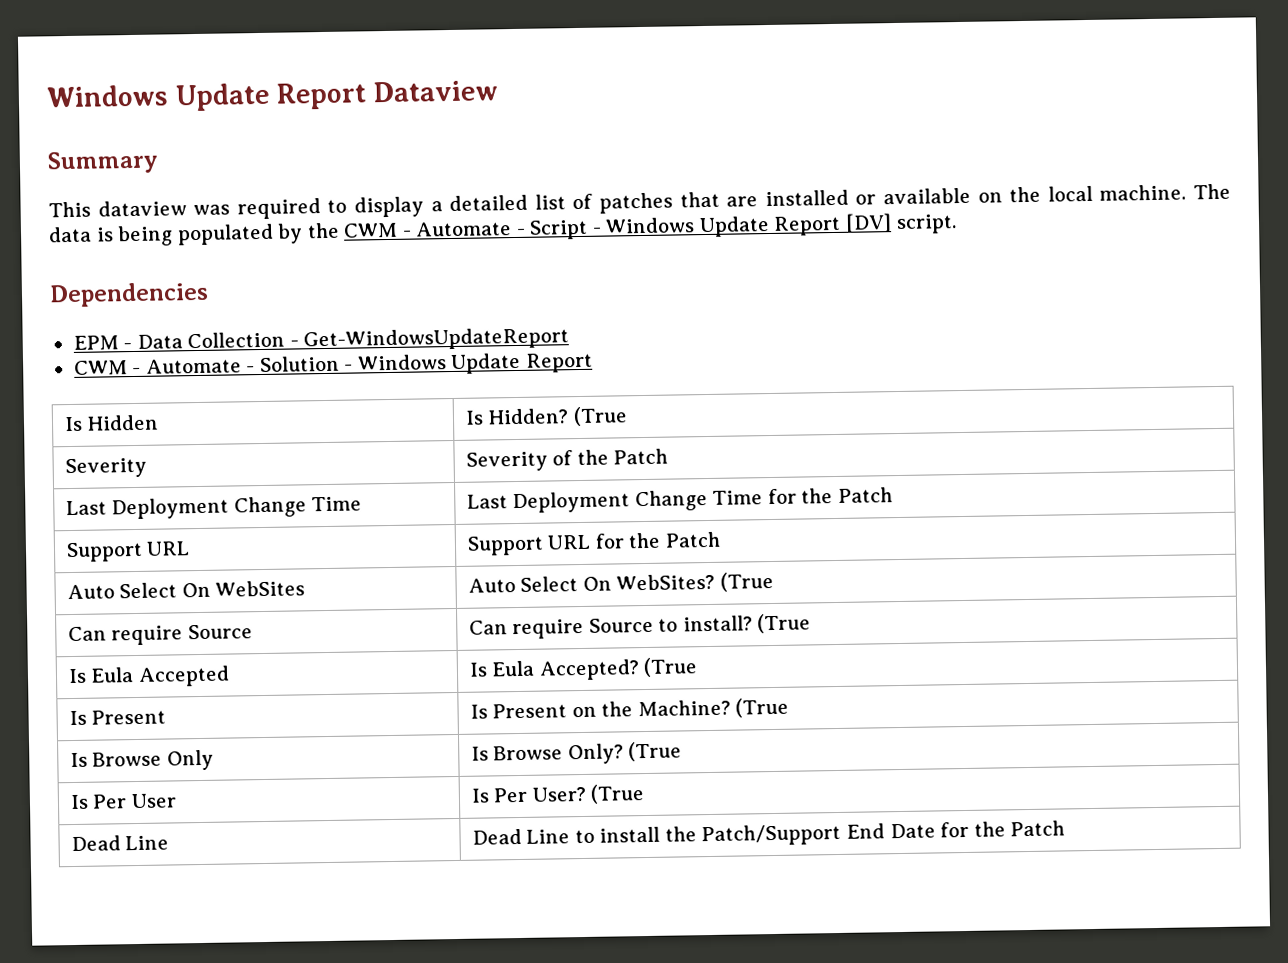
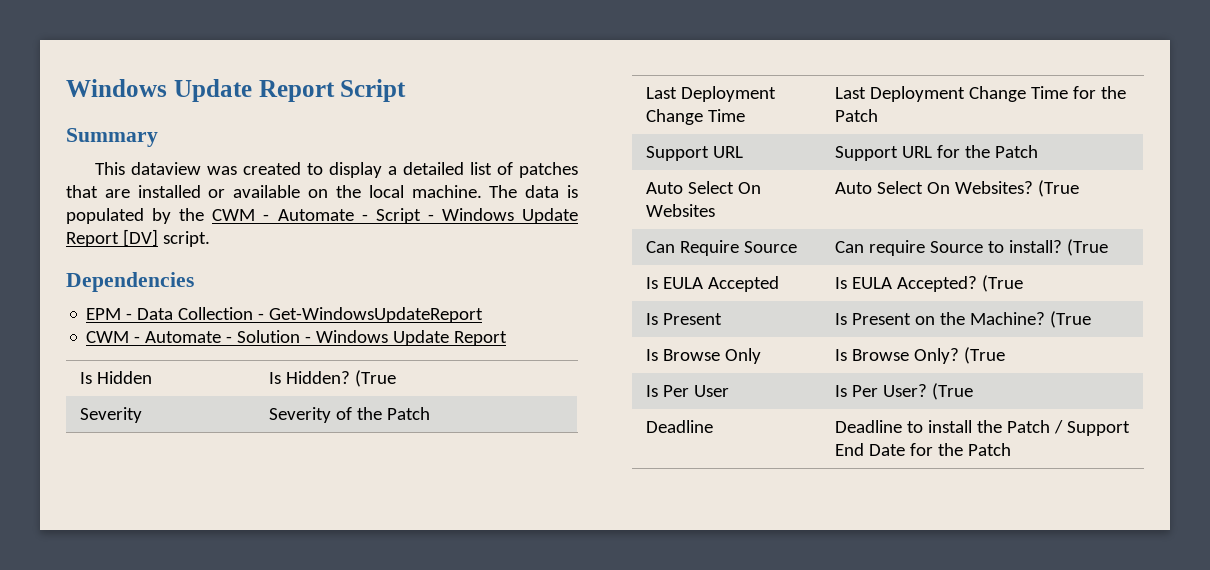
[46,80,498,112] Windows Update Report Dataview -> [66,79,407,102] Windows Update Report Script
[236,198,321,220] required -> [242,162,301,175] created
[117,225,174,247] being -> (578, 191) none
[215,580,306,597] [467,573,716,593] WebSites | Auto Select On WebSites? -> [645,204,715,217] [834,181,1033,194] Websites | Auto Select On Websites?
[111,625,184,646] require -> [679,240,739,256] Require
[90,667,135,683] Eula -> [662,277,703,289] EULA
[491,660,536,677] Eula -> [851,277,892,289] EULA
[70,835,170,852] [471,823,842,847] Dead Line | Dead Line to install the Patch/Support -> [645,420,713,433] [834,420,1130,436] Deadline | Deadline to install the Patch / Support

